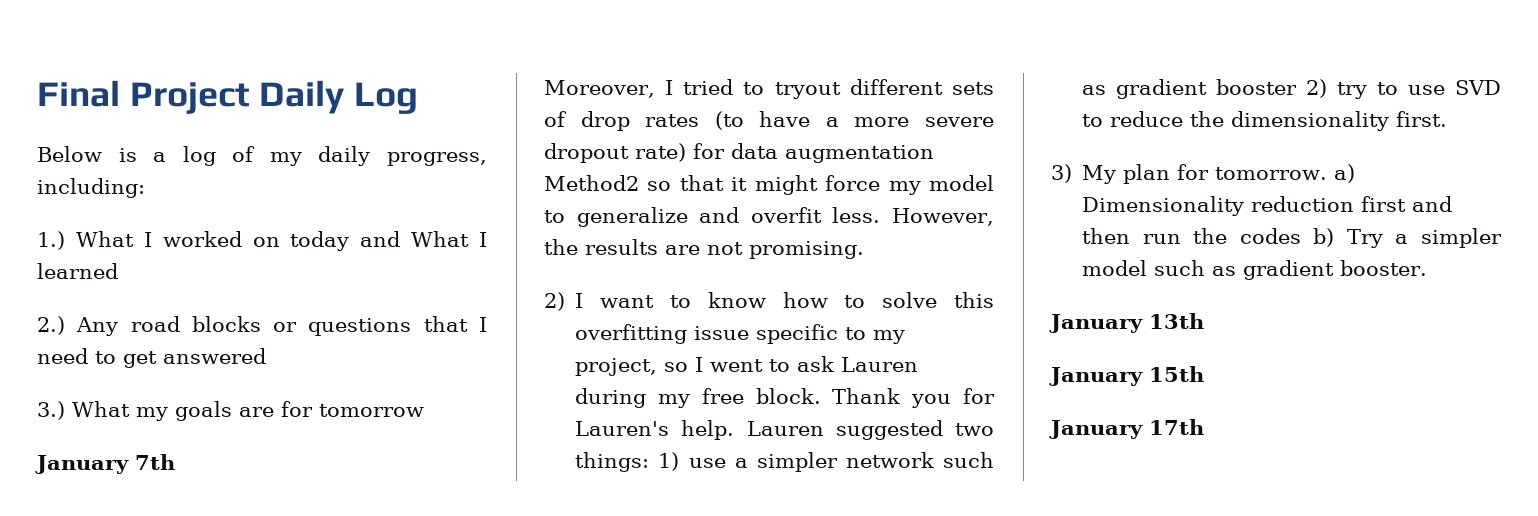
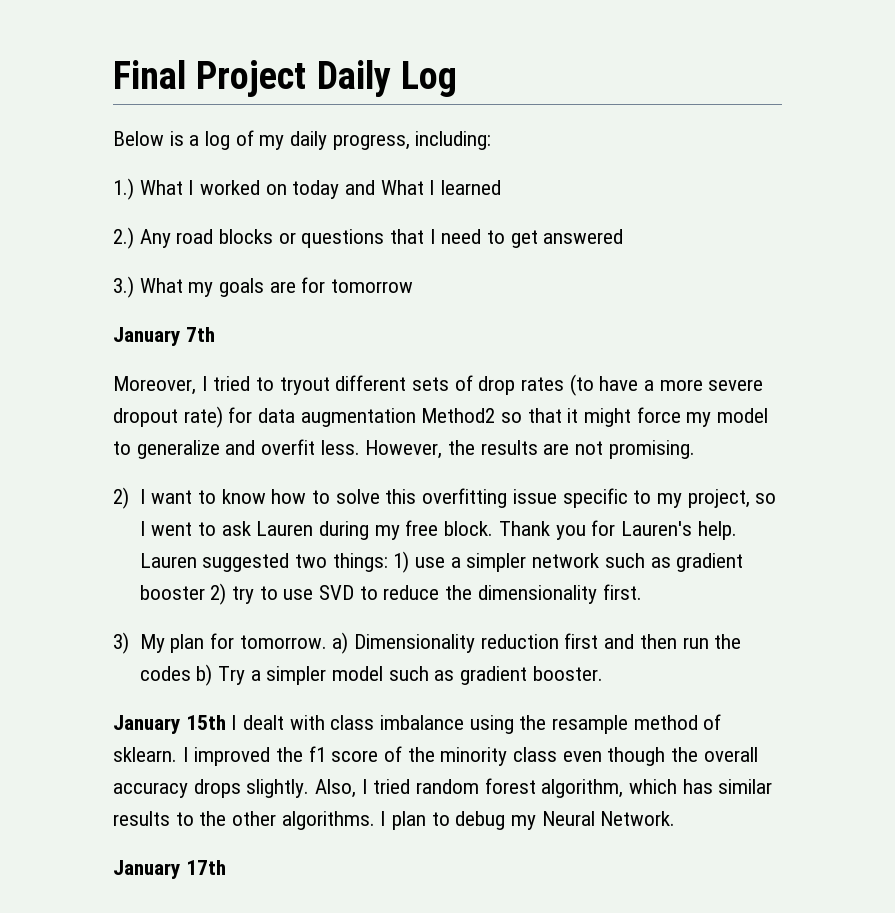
[1049,313,1204,333] // January 13th -> (603, 673) none
(1204, 374) none -> [231,714,722,734] [113,746,758,766] [113,778,773,798] [113,811,676,830] I dealt with class imbalance using the resample method of sklearn. I improved the f1 score of the minority class even though the overall accuracy drops slightly. Also, I tried random forest algorithm, which has similar results to the other algorithms. I plan to debug my Neural Network.

